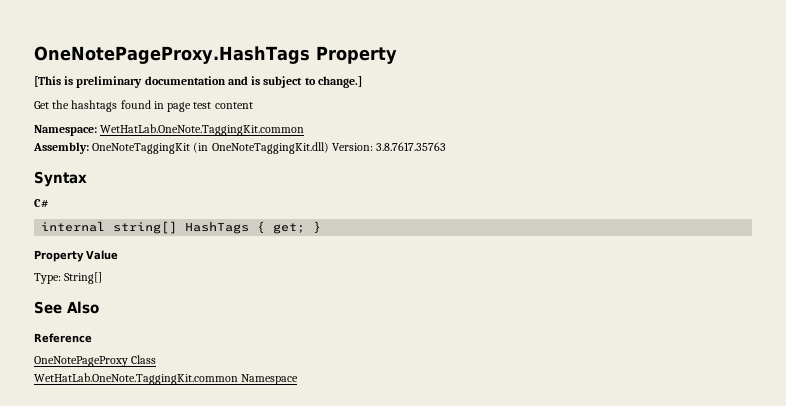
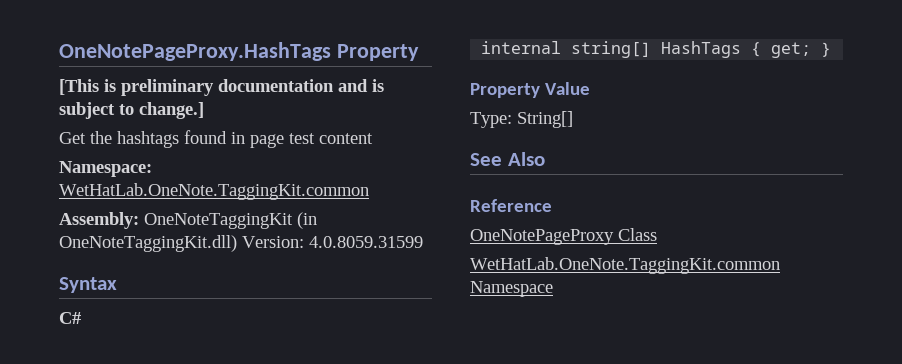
[376,142,447,151] 3.8.7617.35763 -> [309,236,423,248] 4.0.8059.31599

